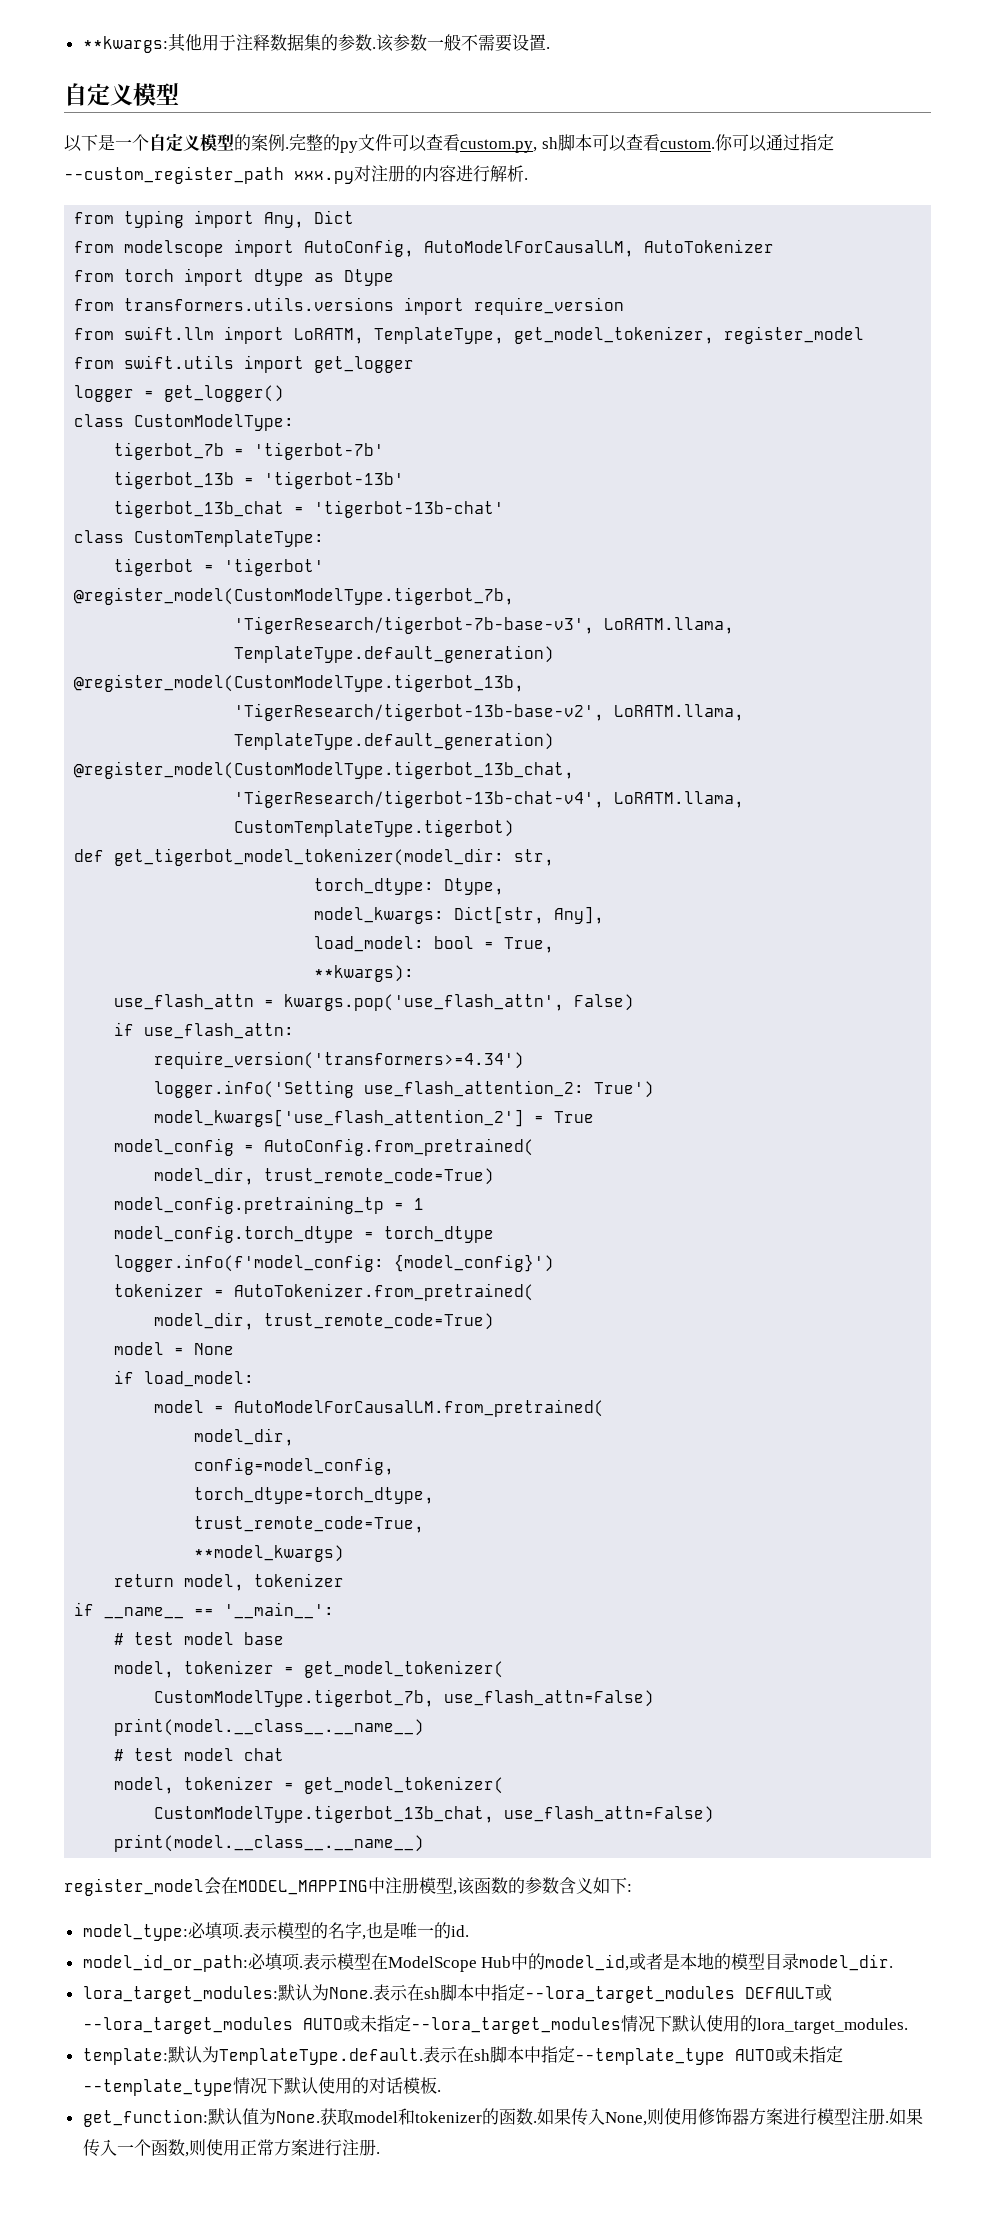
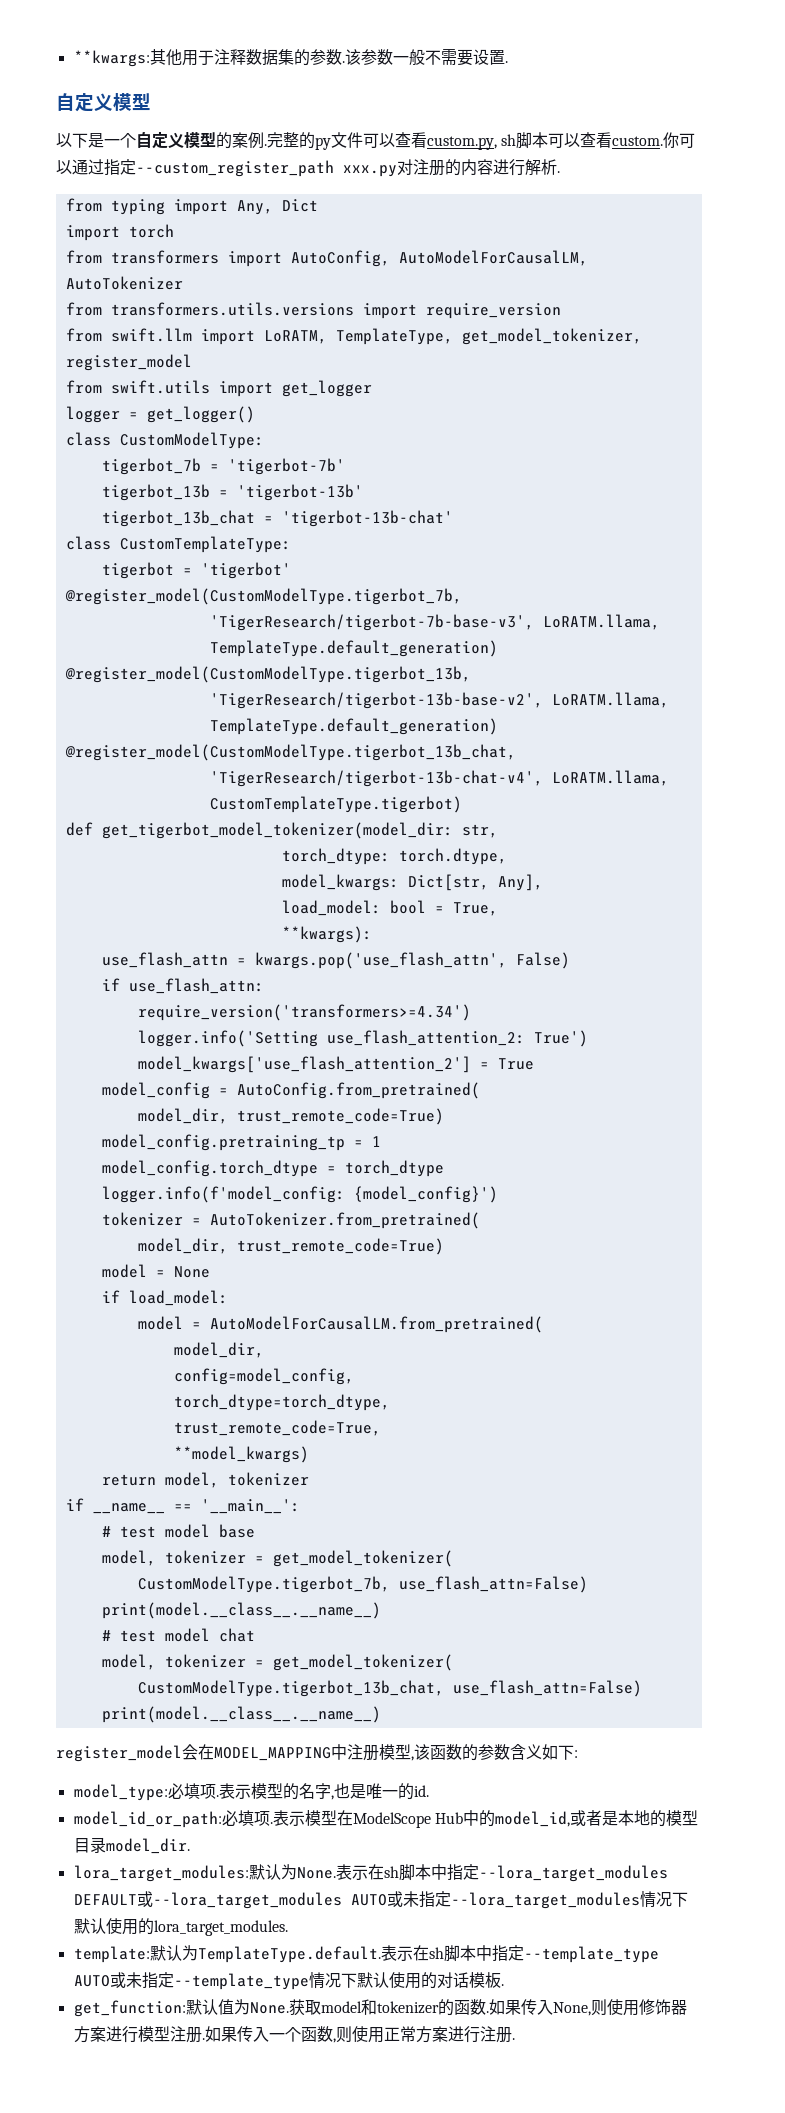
[74,240,225,257] // from modelscope -> [65,224,174,241] [65,250,219,264] // import torch // from transformers
[74,268,395,286] // from torch import dtype as Dtype -> (183, 283) none
[444,878,505,895] Dtype, -> [398,848,507,865] torch.dtype,

